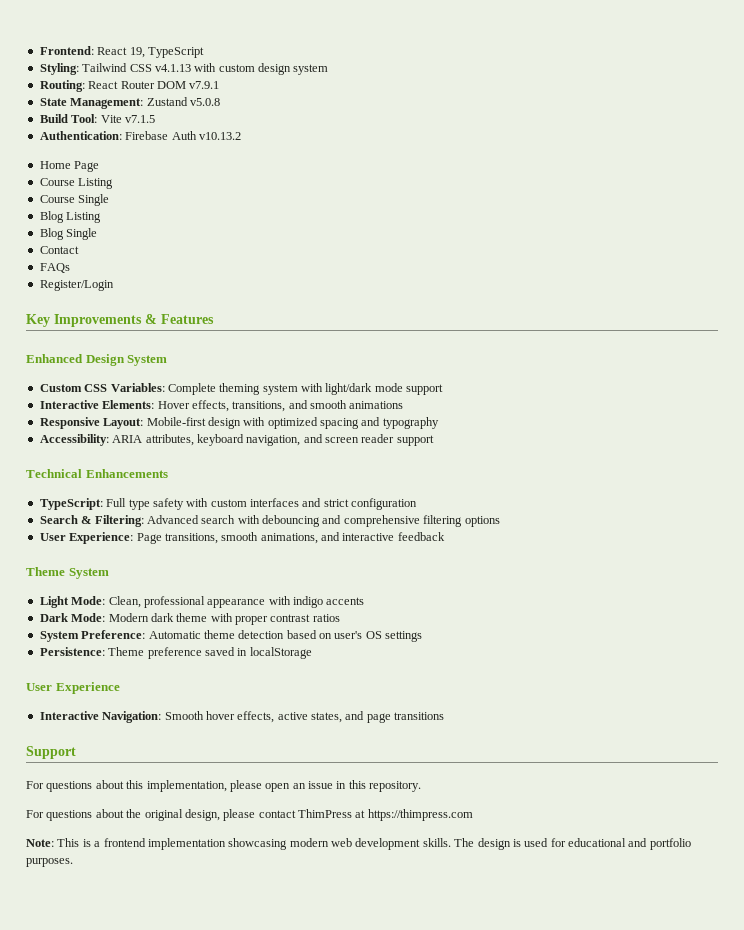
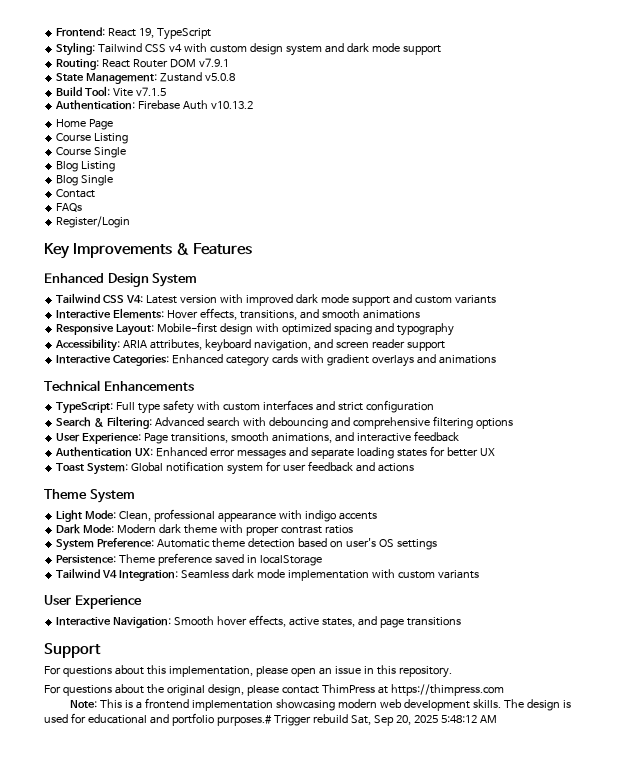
[154,64,191,72] v4.1.13 -> [169,44,183,52] v4
(329, 69) none -> [324,43,441,55] and dark mode support
[39,383,444,395] Custom CSS Variables: Complete theming system with light/dark mode support -> [56,293,496,306] Tailwind CSS V4: Latest version with improved dark mode support and custom variants
(434, 440) none -> [56,354,496,367] // Interactive Categories: Enhanced category cards with gradient overlays and animations
(445, 536) none -> [55,446,495,459] [56,461,414,475] // Authentication UX: Enhanced error messages and separate loading states for better UX // Toast System: Global notification system for user feedback and actions
(312, 653) none -> [56,568,479,581] // Tailwind V4 Integration: Seamless dark mode implementation with custom variants
[26,858,73,867] purposes. -> [216,714,497,726] purposes.# Trigger rebuild Sat, Sep 20, 2025 5:48:12 AM

